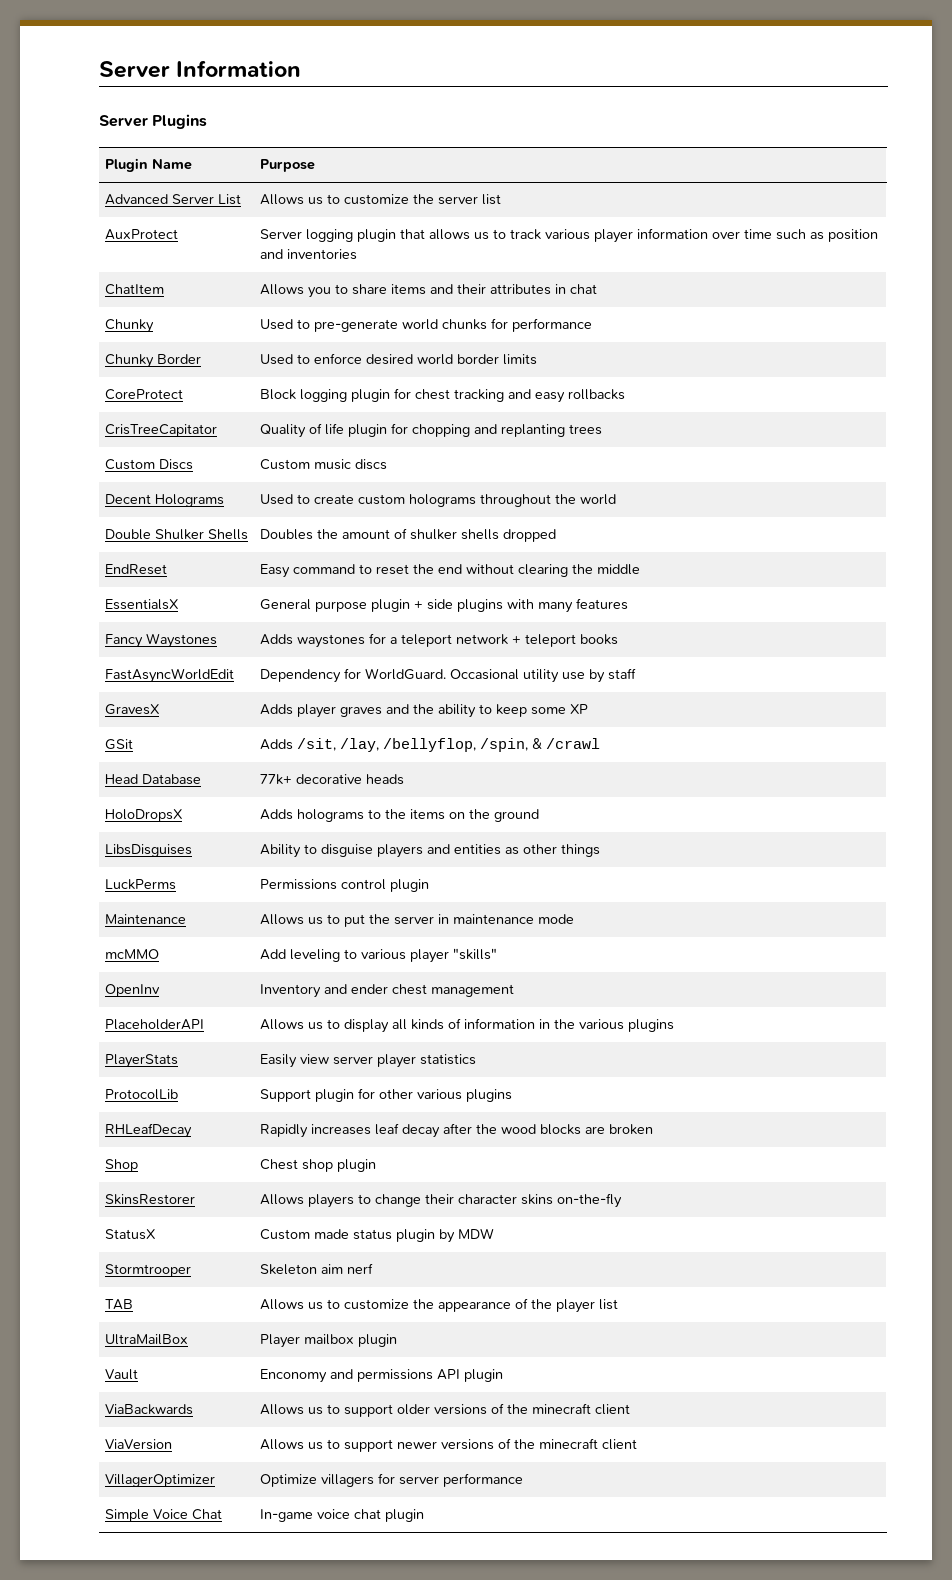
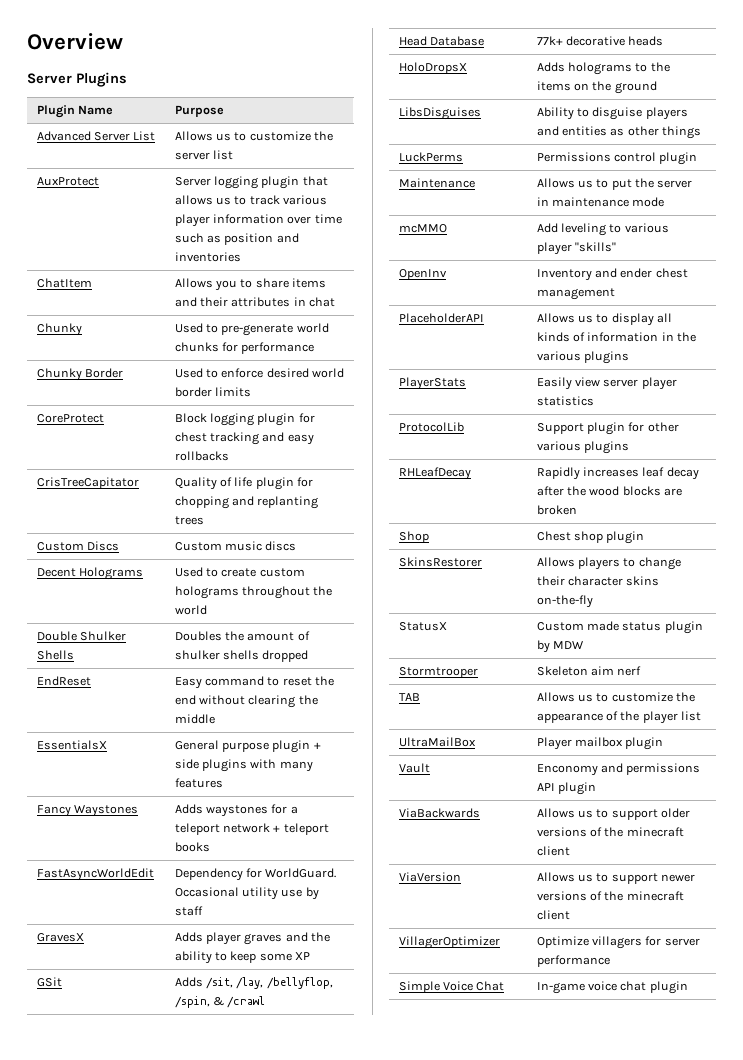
[99,60,302,78] Server Information -> [27,33,123,50] Overview

